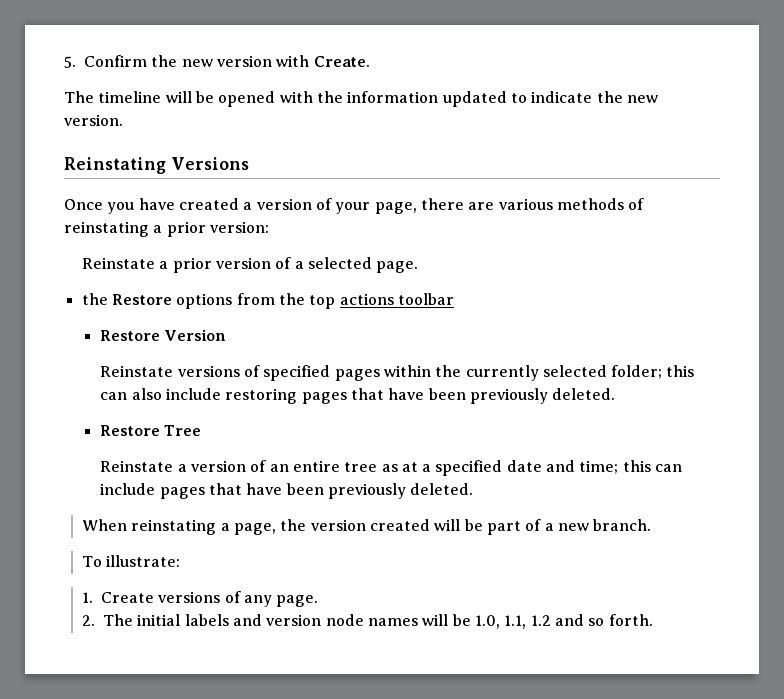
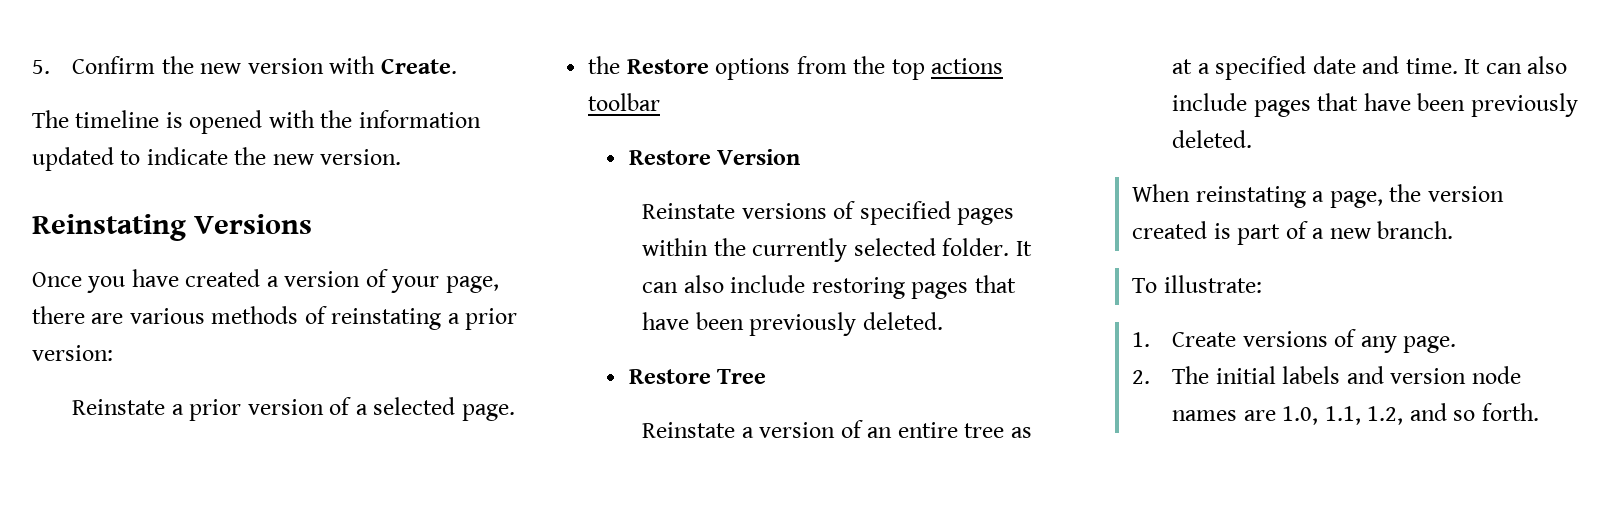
[165,91,214,103] will be -> [165,112,183,128] is
[611,365,695,379] folder; this -> [942,238,1032,256] folder. It
[579,460,683,474] time; this can -> [1405,56,1568,74] time. It can also
[434,519,483,531] will be -> [1213,223,1231,239] is
[422,614,471,626] will be -> [1243,410,1276,421] are
[530,615,551,626] 1.2 -> [1367,406,1404,425] 1.2,

